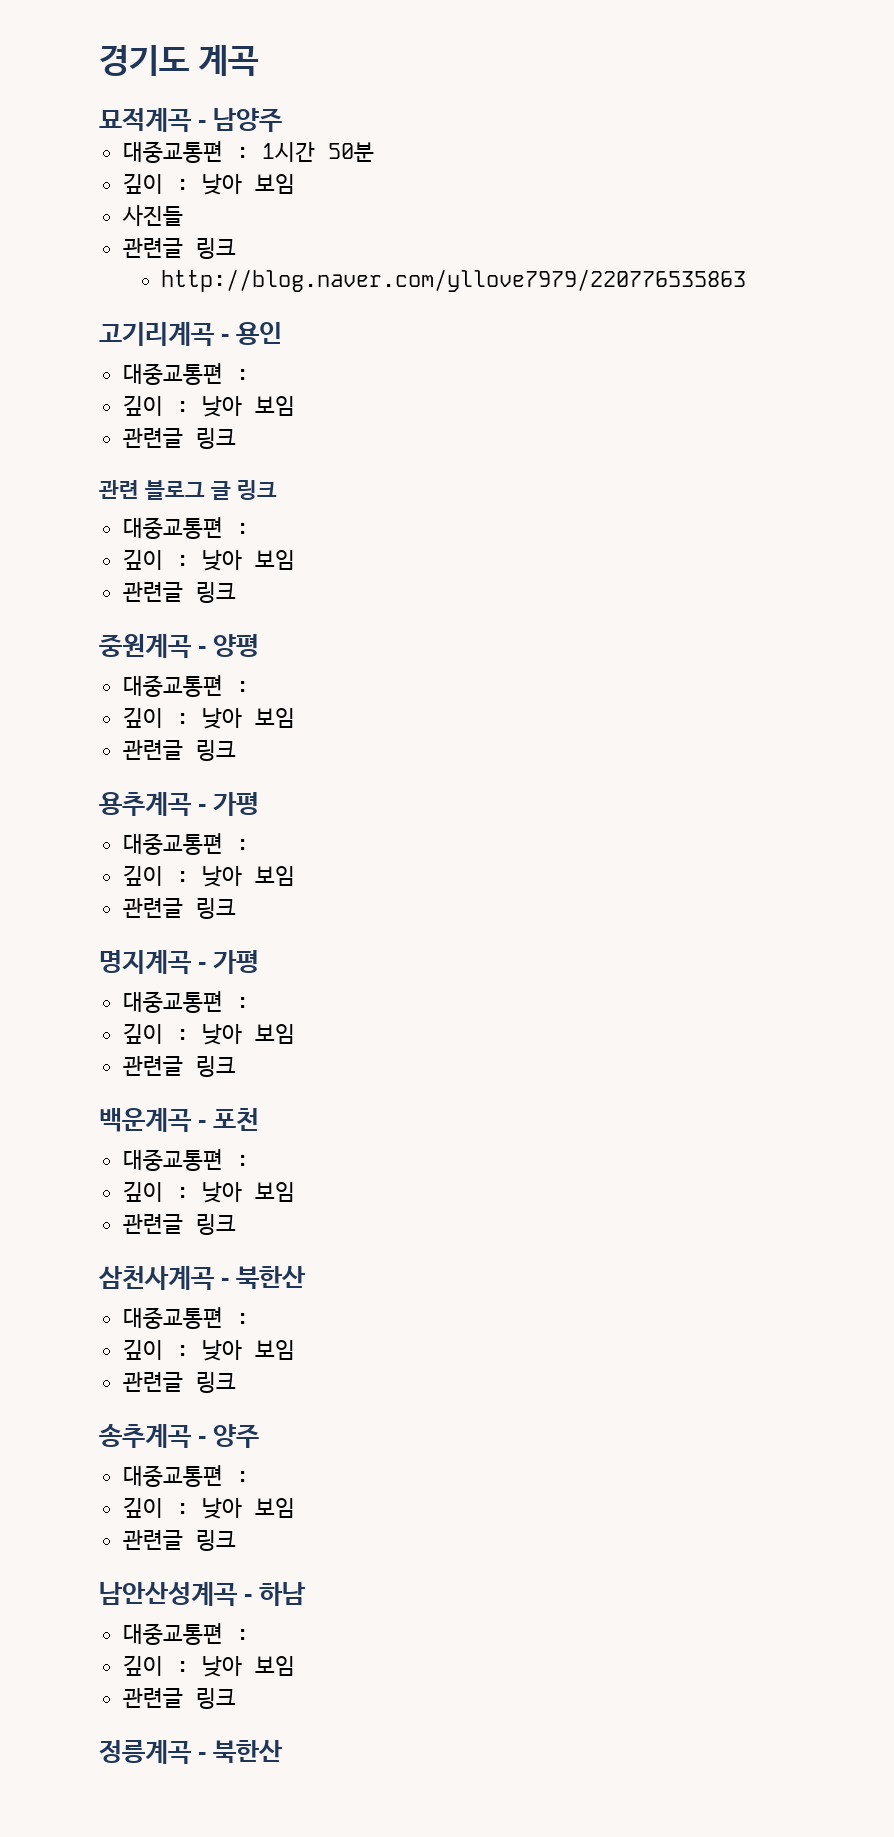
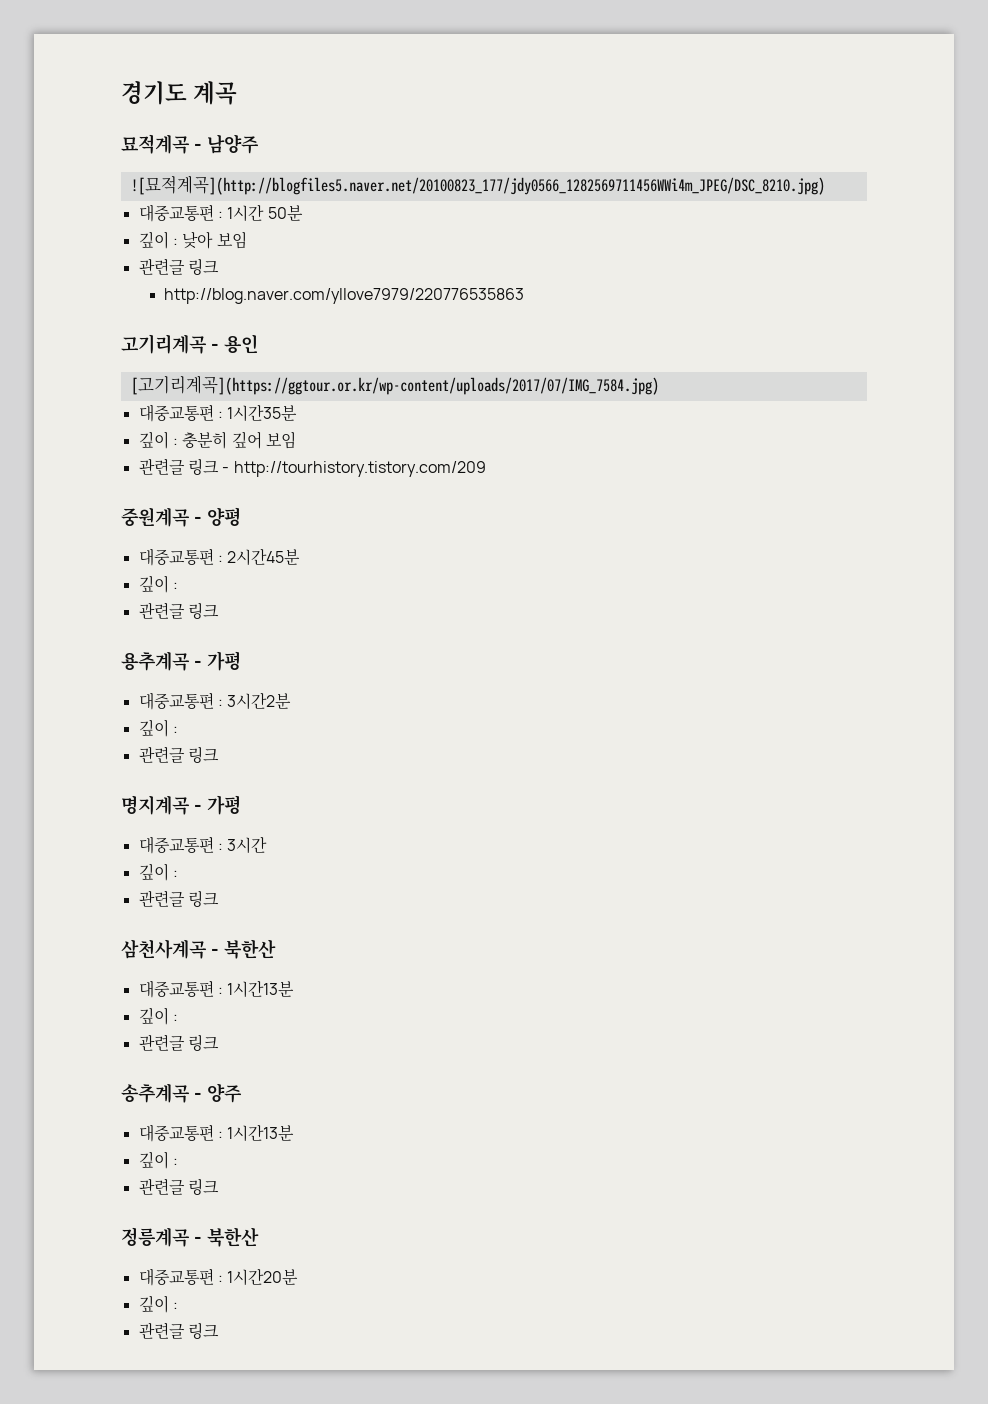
(282, 120) none -> [130,175,825,195] // ![묘적계곡](http://blogfiles5.naver.net/20100823_177/jdy0566_1282569711456WWi4m_JPEG/DSC_8210.jpg)
[121,205,183,226] // 사진들 -> (247, 240) none
[122,363,249,385] [122,395,295,417] [122,428,236,449] [99,480,277,500] [122,517,249,539] [122,549,295,571] [122,582,236,603] // 대중교통편 : // 깊이 : 낮아 보임 // 관련글 링크 // 관련 블로그 글 링크 // 대중교통편 : // 깊이 : 낮아 보임 // 관련글 링크 -> [130,375,659,395] [138,404,298,422] [138,431,296,449] [138,458,486,477] // [고기리계곡](https://ggtour.or.kr/wp-content/uploads/2017/07/IMG_7584.jpg) // 대중교통편 : 1시간35분 // 깊이 : 충분히 깊어 보임 // 관련글 링크 - http://tourhistory.tistory.com/209
[122,707,295,729] // 깊이 : 낮아 보임 -> [227,548,301,565] [138,575,178,593] 2시간45분 // 깊이 :
[122,865,295,887] // 깊이 : 낮아 보임 -> [227,692,292,709] [138,719,178,737] 3시간2분 // 깊이 :
[122,1023,295,1045] [122,1056,236,1077] [99,1108,259,1132] [122,1149,249,1171] [122,1181,295,1203] // 깊이 : 낮아 보임 // 관련글 링크 // 백운계곡 - 포천 // 대중교통편 : // 깊이 : 낮아 보임 -> [227,836,268,853] [138,863,178,881] 3시간 // 깊이 :
[122,1339,295,1361] // 깊이 : 낮아 보임 -> [227,980,295,997] [138,1007,178,1025] 1시간13분 // 깊이 :
[122,1497,295,1519] [122,1530,236,1551] [99,1582,306,1606] [122,1623,249,1645] [122,1655,295,1677] // 깊이 : 낮아 보임 // 관련글 링크 // 남안산성계곡 - 하남 // 대중교통편 : // 깊이 : 낮아 보임 -> [227,1124,295,1141] [138,1151,178,1169] 1시간13분 // 깊이 :
(283, 1752) none -> [138,1268,299,1286] [138,1295,178,1313] [138,1322,219,1339] // 대중교통편 : 1시간20분 // 깊이 : // 관련글 링크

